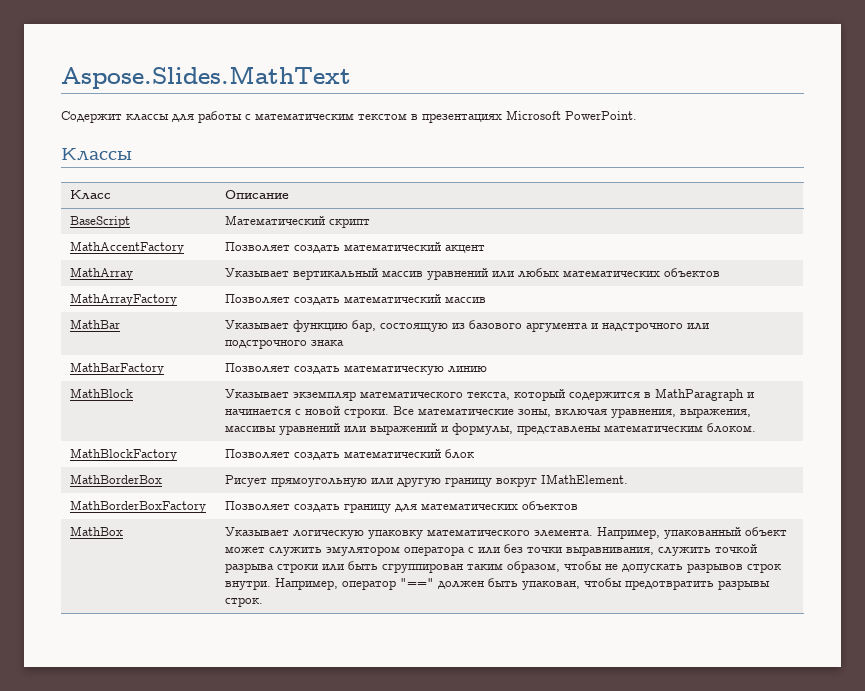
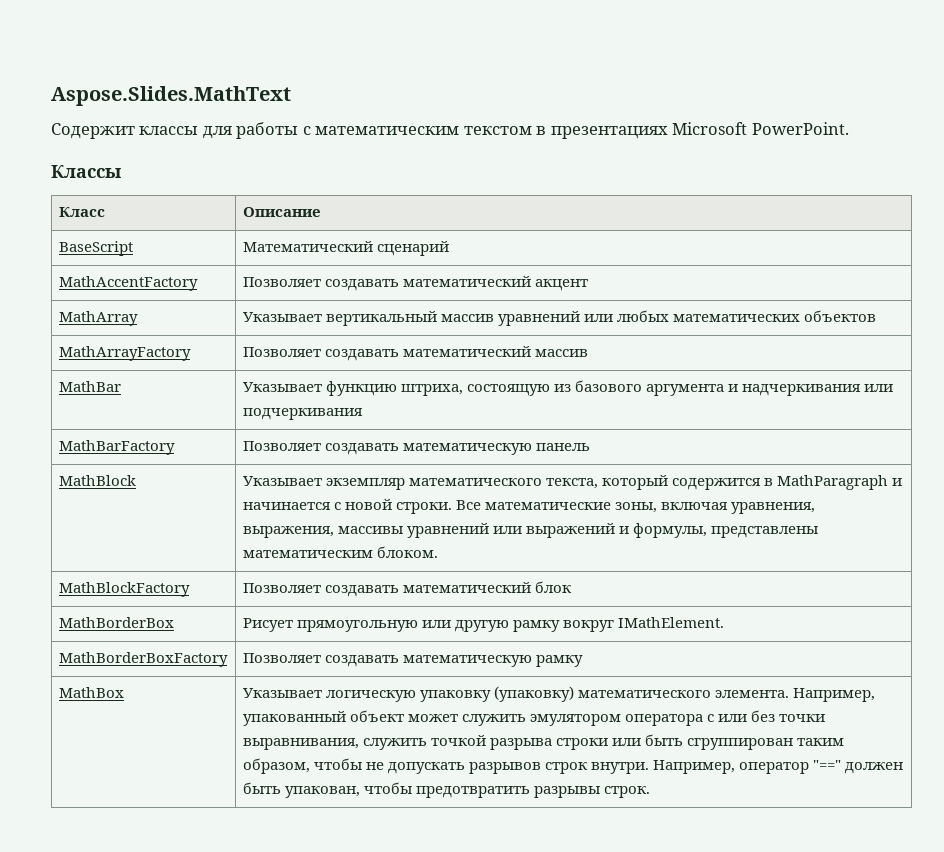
[329,218,371,228] скрипт -> [376,241,449,256] сценарий
[294,245,341,253] создать -> [324,279,399,291] создавать
[294,297,341,305] создать -> [324,349,399,361] создавать
[352,320,377,332] бар, -> [400,384,463,396] штриха,
[602,322,710,332] [225,339,345,349] надстрочного или подстрочного знака -> [742,384,894,396] [242,408,363,420] надчеркивания или подчеркивания
[294,365,488,375] создать математическую линию -> [324,443,590,455] создавать математическую панель
[294,452,341,460] создать -> [324,585,399,597] создавать
[445,477,493,487] границу -> [512,620,560,632] рамку
[294,501,579,513] создать границу для математических объектов -> [324,655,583,667] создавать математическую рамку
(424, 534) none -> [493,686,574,702] (упаковку)

